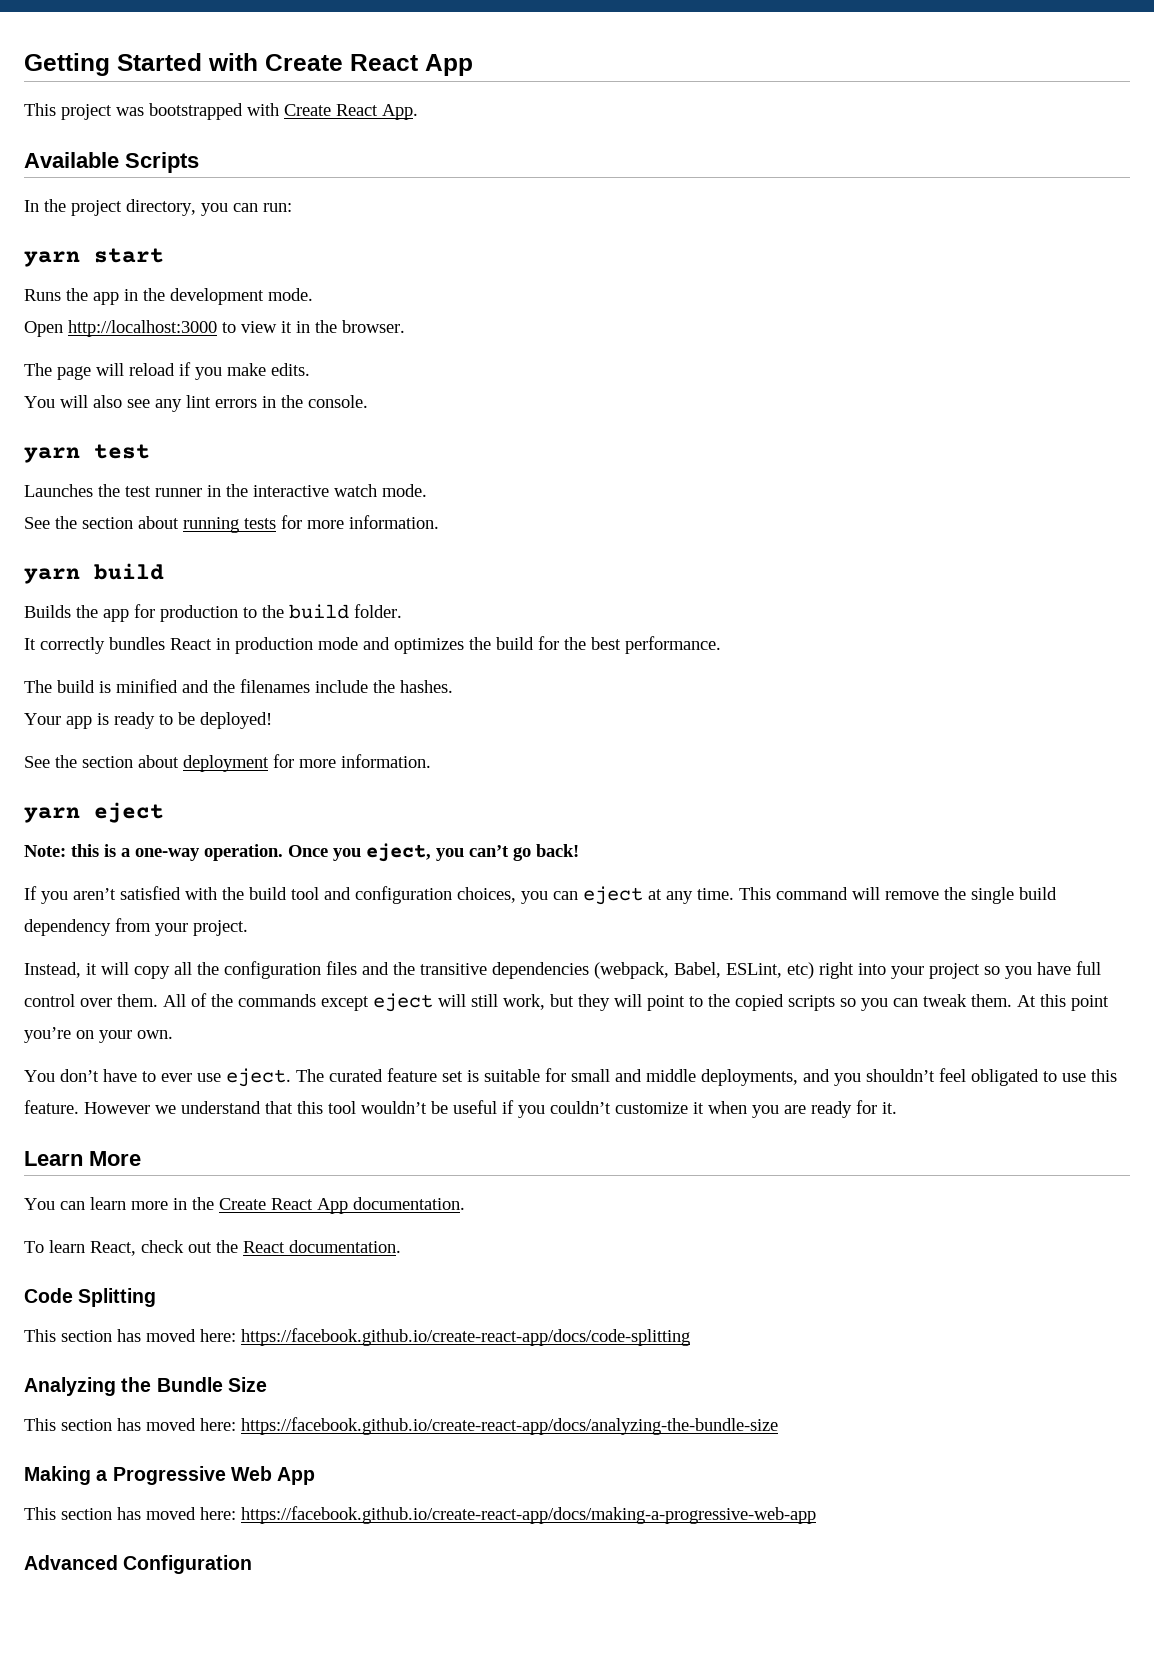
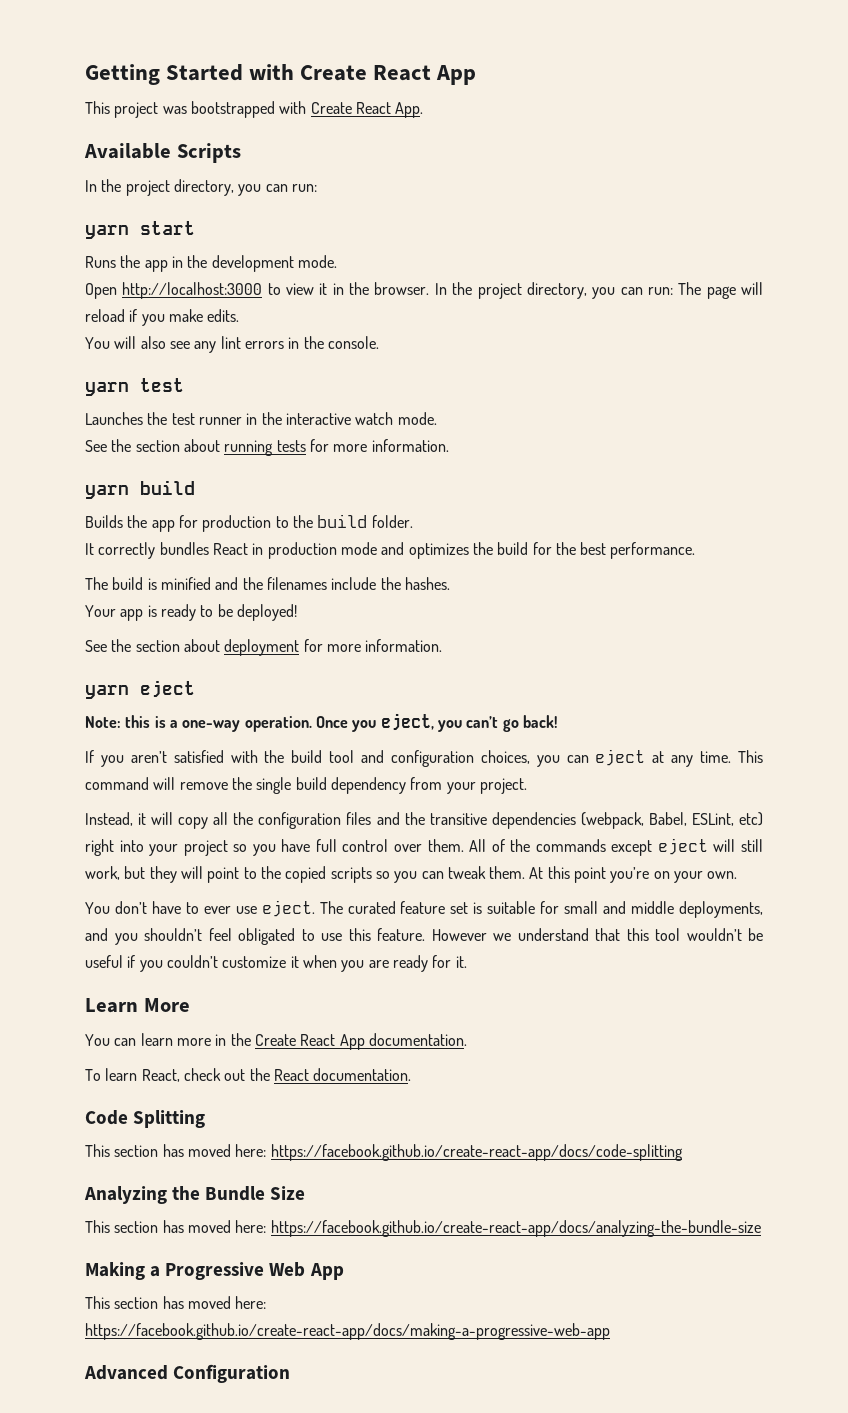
(405, 326) // -> [434,282,673,299] In the project directory, you can run:

